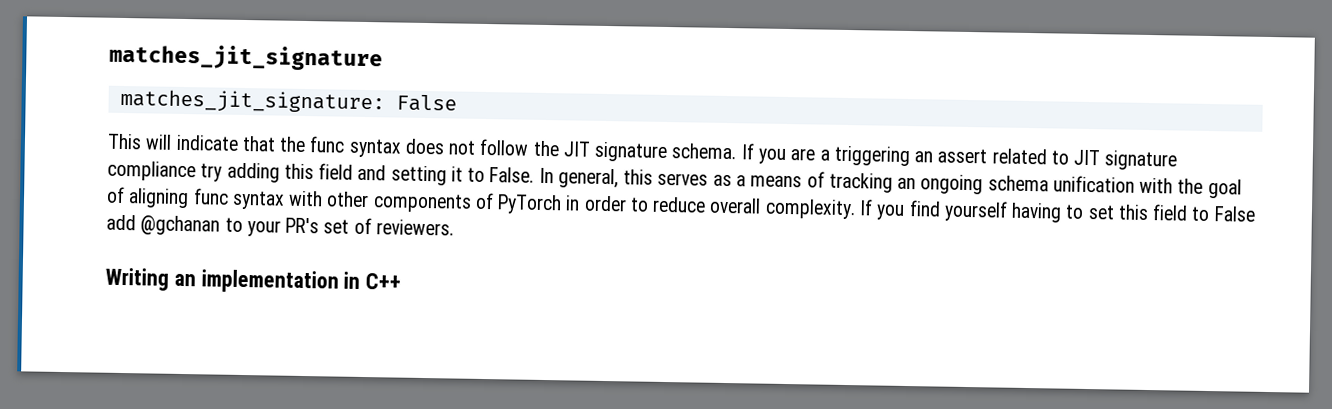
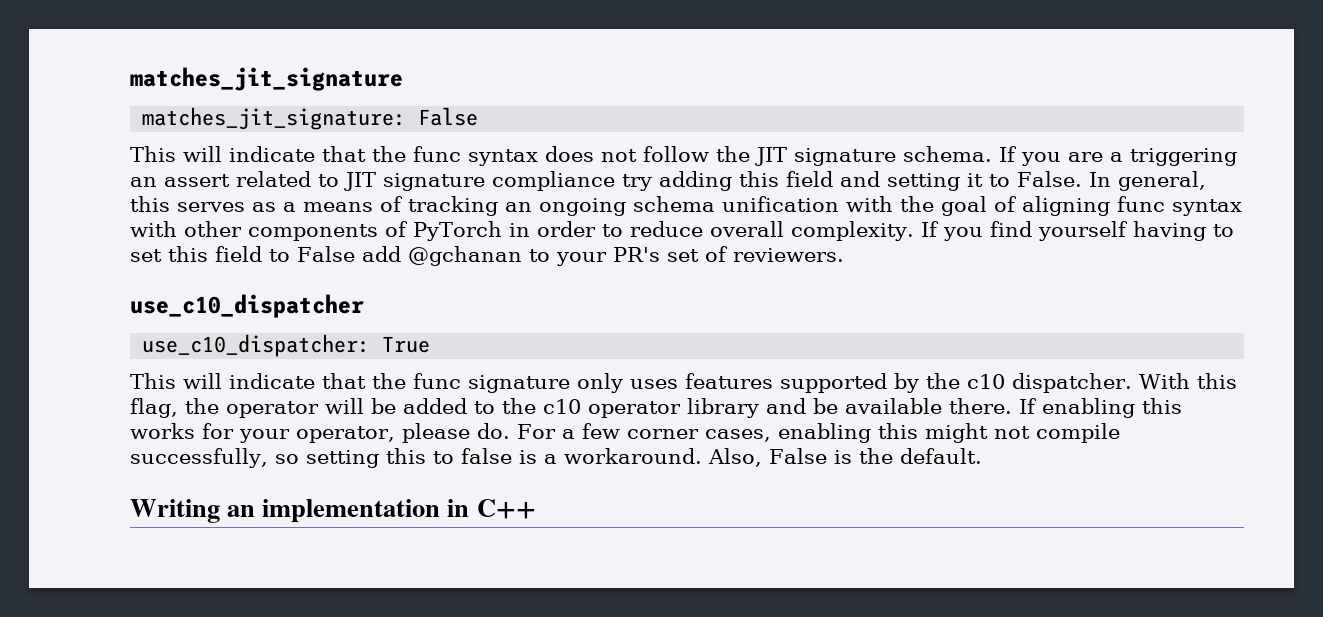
(454, 227) none -> [130,294,364,318] [142,334,431,357] [130,373,1237,393] [130,398,1182,418] [130,423,1120,443] [130,448,982,468] // use_c10_dispatcher // use_c10_dispatcher: True // This will indicate that the func signature only uses features supported by the c10 dispatcher. With this flag, the operator will be added to the c10 operator library and be available there. If enabling this works for your operator, please do. For a few corner cases, enabling this might not compile successfully, so setting this to false is a workaround. Also, False is the default.

